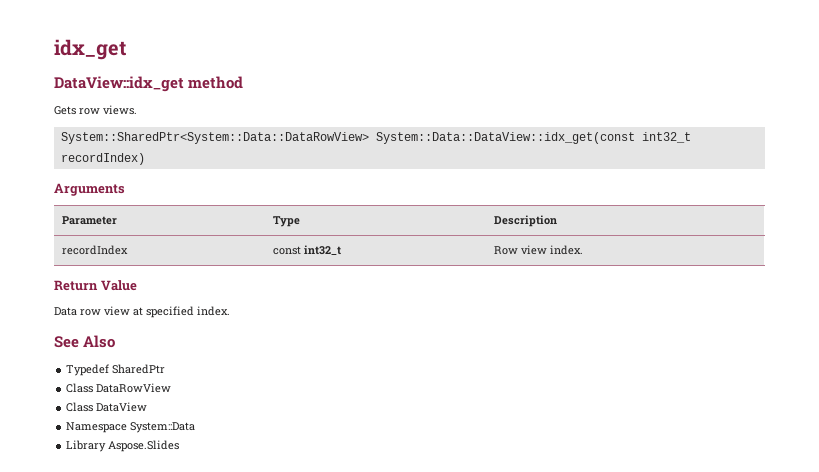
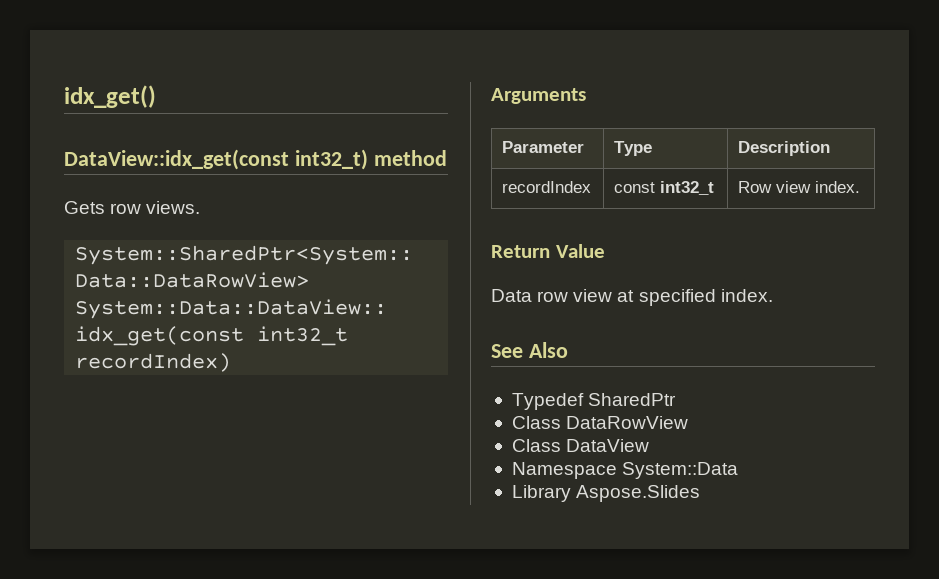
[54,39,126,60] [54,76,184,92] idx_get // DataView::idx_get -> [64,85,156,108] [64,149,368,170] idx_get() // DataView::idx_get(const int32_t)

